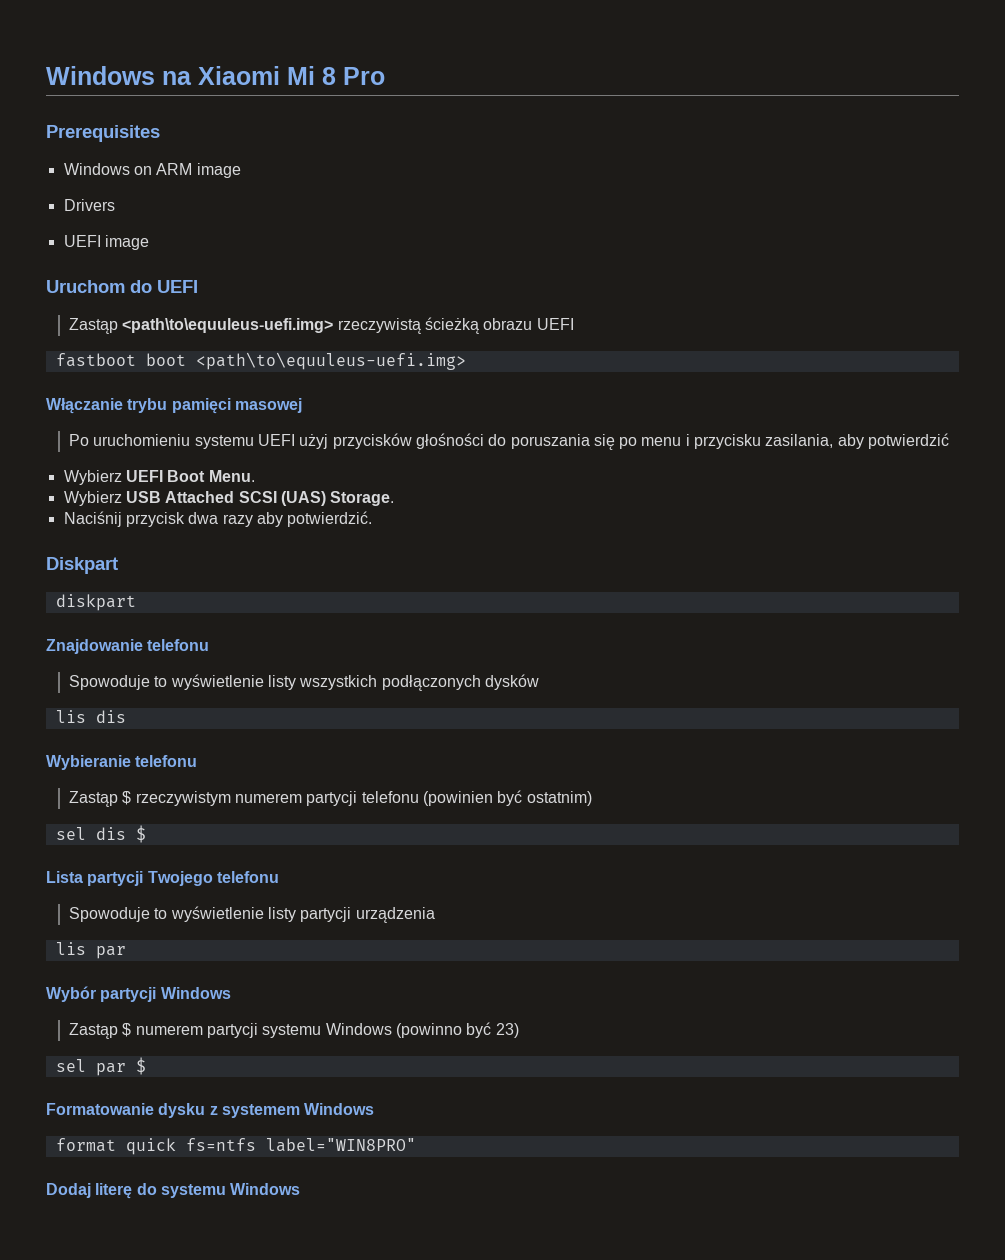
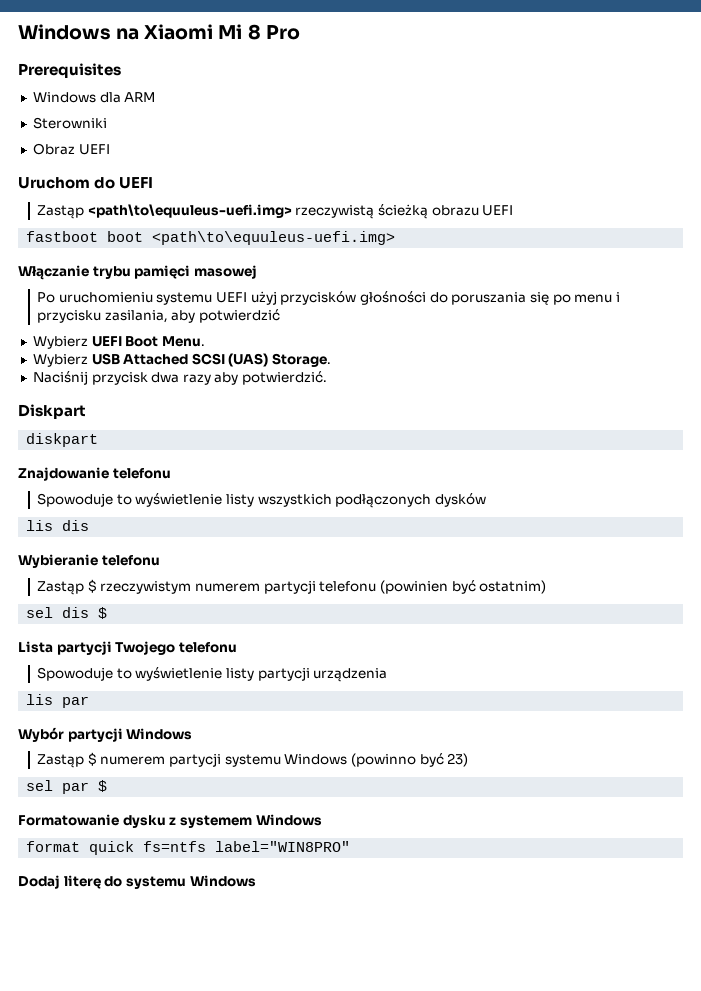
[133,166,152,175] on -> [99,92,121,103] dla
[196,163,241,178] [63,199,115,211] [63,235,149,250] image // Drivers // UEFI image -> [32,117,107,129] [32,143,110,155] // Sterowniki // Obraz UEFI

